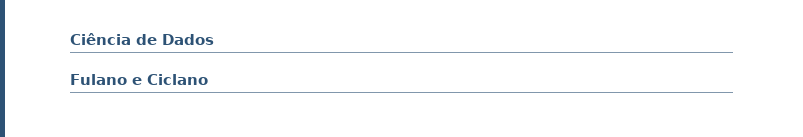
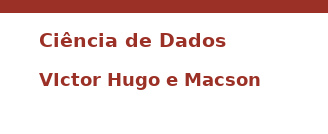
[70,74,208,85] Fulano e Ciclano -> [39,73,261,90] VIctor Hugo e Macson

